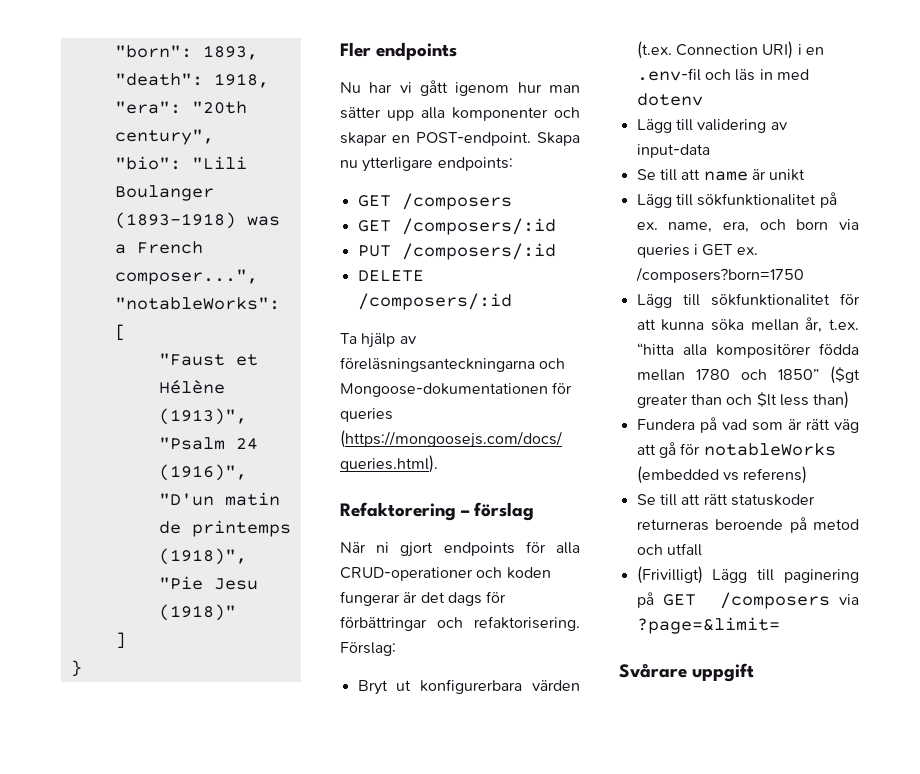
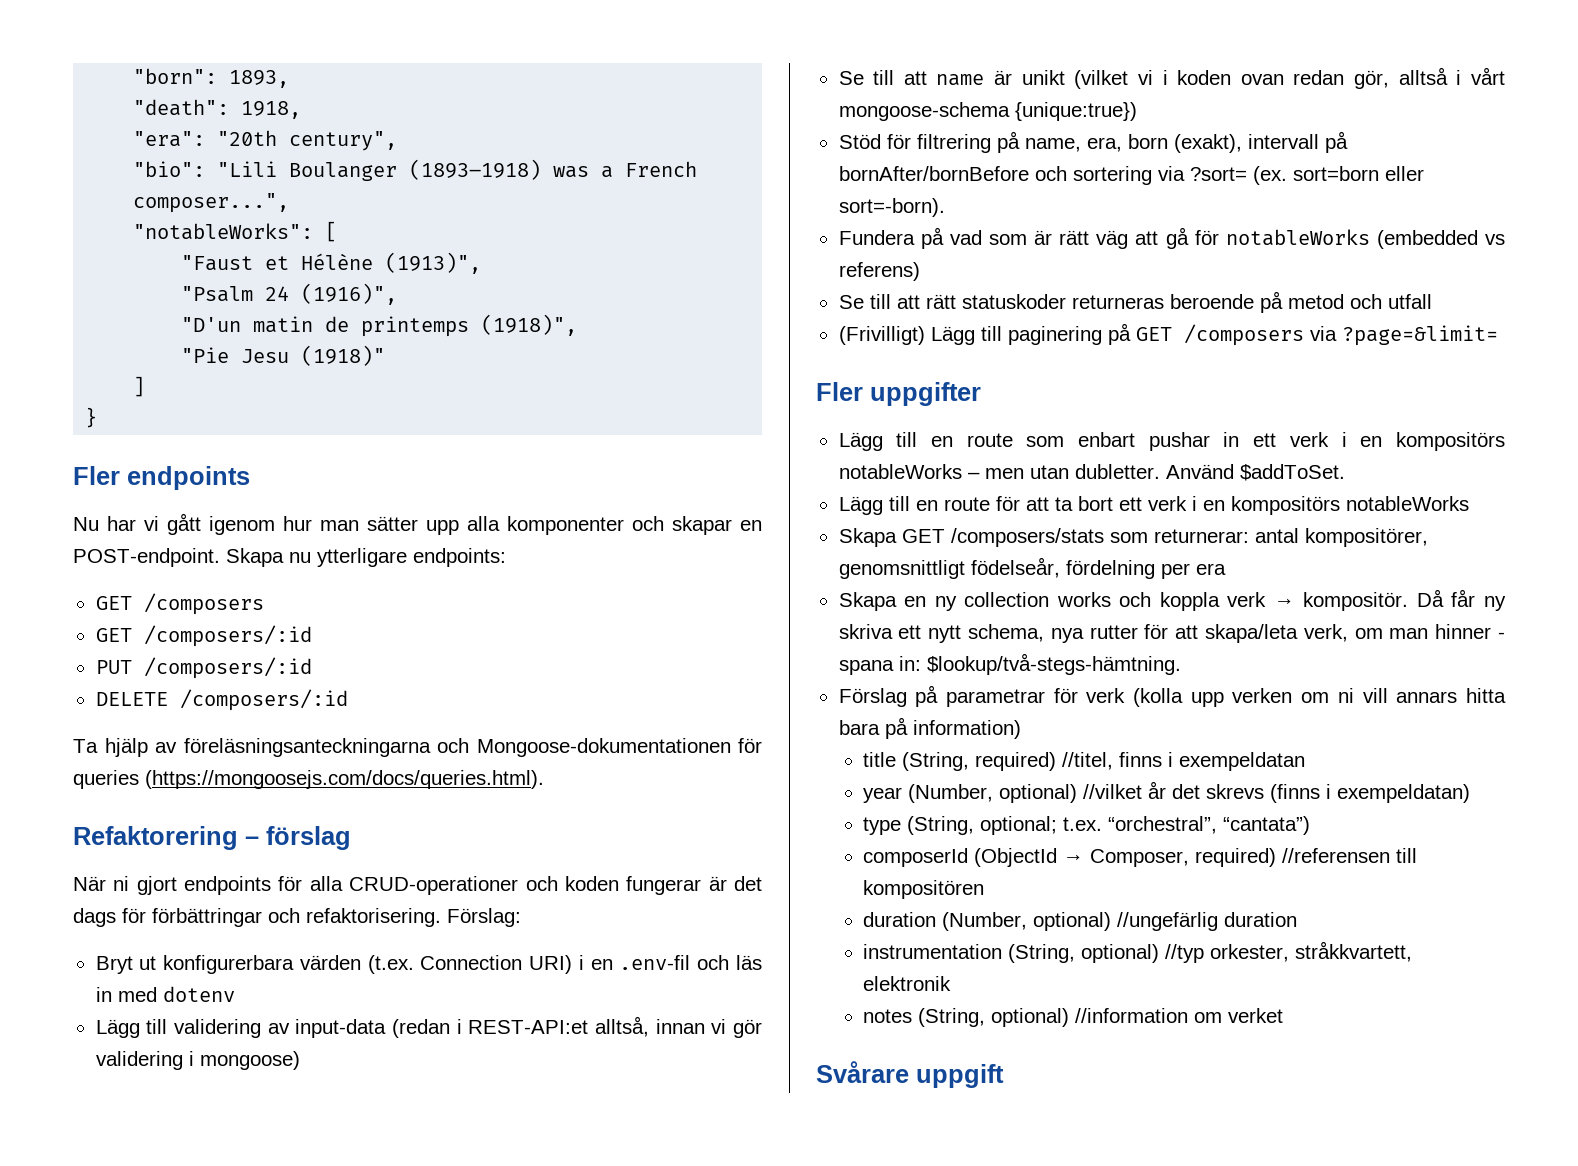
(710, 151) none -> [391,1016,762,1038] [95,1051,300,1070] (redan i REST-API:et alltså, innan vi gör validering i mongoose)
[636,192,837,208] [636,219,859,233] [636,244,758,258] [635,267,804,283] [636,293,860,308] [636,317,859,333] [636,343,859,358] [636,366,860,384] [636,391,850,409] // Lägg till sökfunktionalitet på ex. name, era, och born via queries i GET ex. /composers?born=1750 // Lägg till sökfunktionalitet för att kunna söka mellan år, t.ex. “hitta alla kompositörer födda mellan 1780 och 1850” ($gt greater than och $lt less than) -> [1074,67,1505,89] [838,102,1137,121] [838,131,1348,153] [838,166,1424,185] [838,198,945,217] (vilket vi i koden ovan redan gör, alltså i vårt mongoose-schema {unique:true}) // Stöd för filtrering på name, era, born (exakt), intervall på bornAfter/bornBefore och sortering via ?sort= (ex. sort=born eller sort=-born).
(780, 625) none -> [816,382,981,406] [838,432,1505,451] [838,464,1345,481] [838,496,1469,515] [838,528,1428,547] [838,557,1226,579] [838,589,1506,611] [838,624,1505,643] [838,653,1181,675] [838,685,1506,707] [838,717,1021,739] [863,752,1306,771] [863,781,1471,803] [863,816,1311,835] [863,848,1418,867] [863,880,985,899] [863,912,1298,931] [863,941,1413,963] [863,976,952,991] [863,1008,1284,1027] // Fler uppgifter // Lägg till en route som enbart pushar in ett verk i en kompositörs notableWorks – men utan dubletter. Använd $addToSet. // Lägg till en route för att ta bort ett verk i en kompositörs notableWorks // Skapa GET /composers/stats som returnerar: antal kompositörer, genomsnittligt födelseår, fördelning per era // Skapa en ny collection works och koppla verk → kompositör. Då får ny skriva ett nytt schema, nya rutter för att skapa/leta verk, om man hinner - spana in: $lookup/två-stegs-hämtning. // Förslag på parametrar för verk (kolla upp verken om ni vill annars hitta bara på information) // title (String, required) //titel, finns i exempeldatan // year (Number, optional) //vilket år det skrevs (finns i exempeldatan) // type (String, optional; t.ex. “orchestral”, “cantata”) // composerId (ObjectId → Composer, required) //referensen till kompositören // duration (Number, optional) //ungefärlig duration // instrumentation (String, optional) //typ orkester, stråkkvartett, elektronik // notes (String, optional) //information om verket

